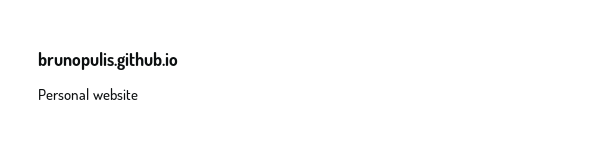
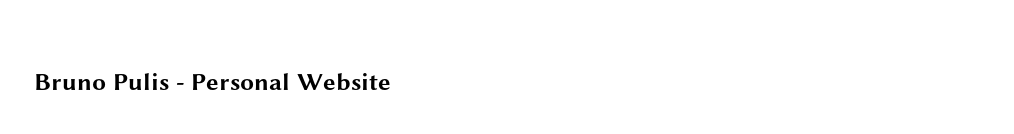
[38,52,178,70] [38,88,139,100] brunopulis.github.io // Personal website -> [34,73,391,91] Bruno Pulis - Personal Website

